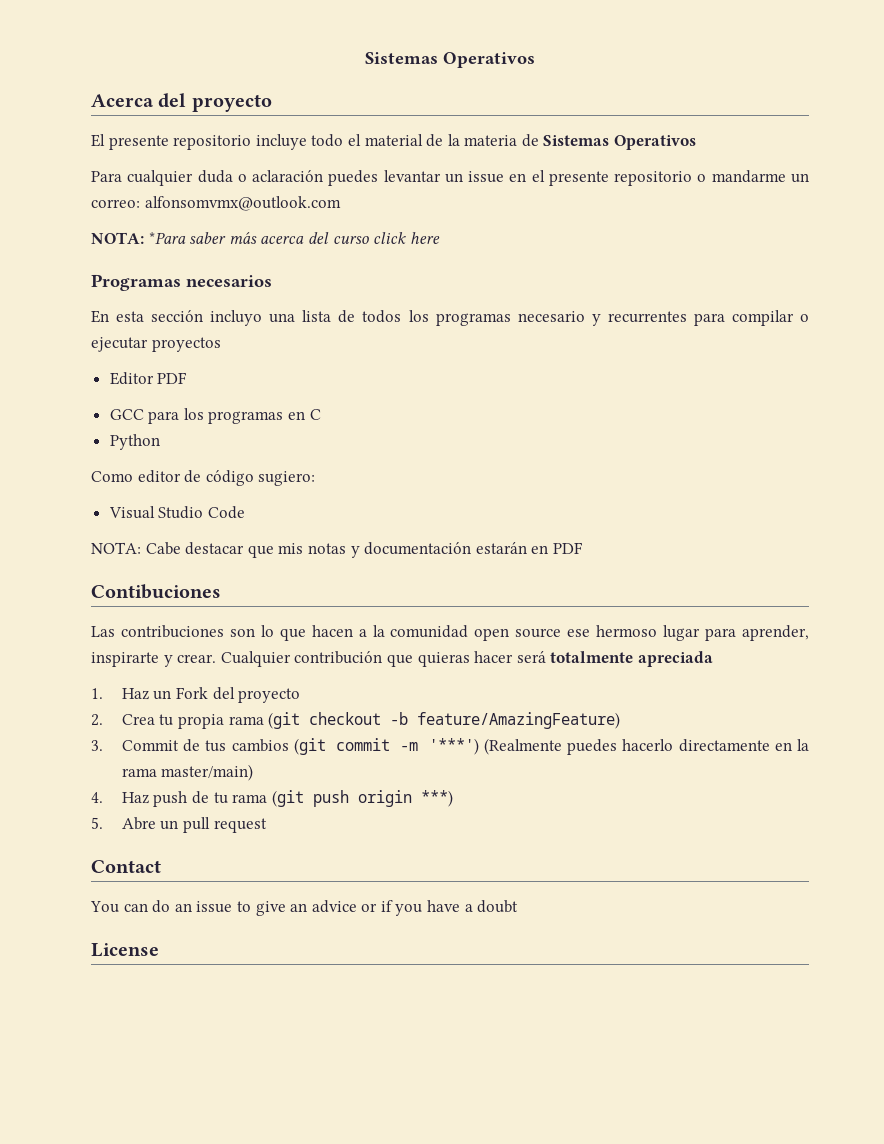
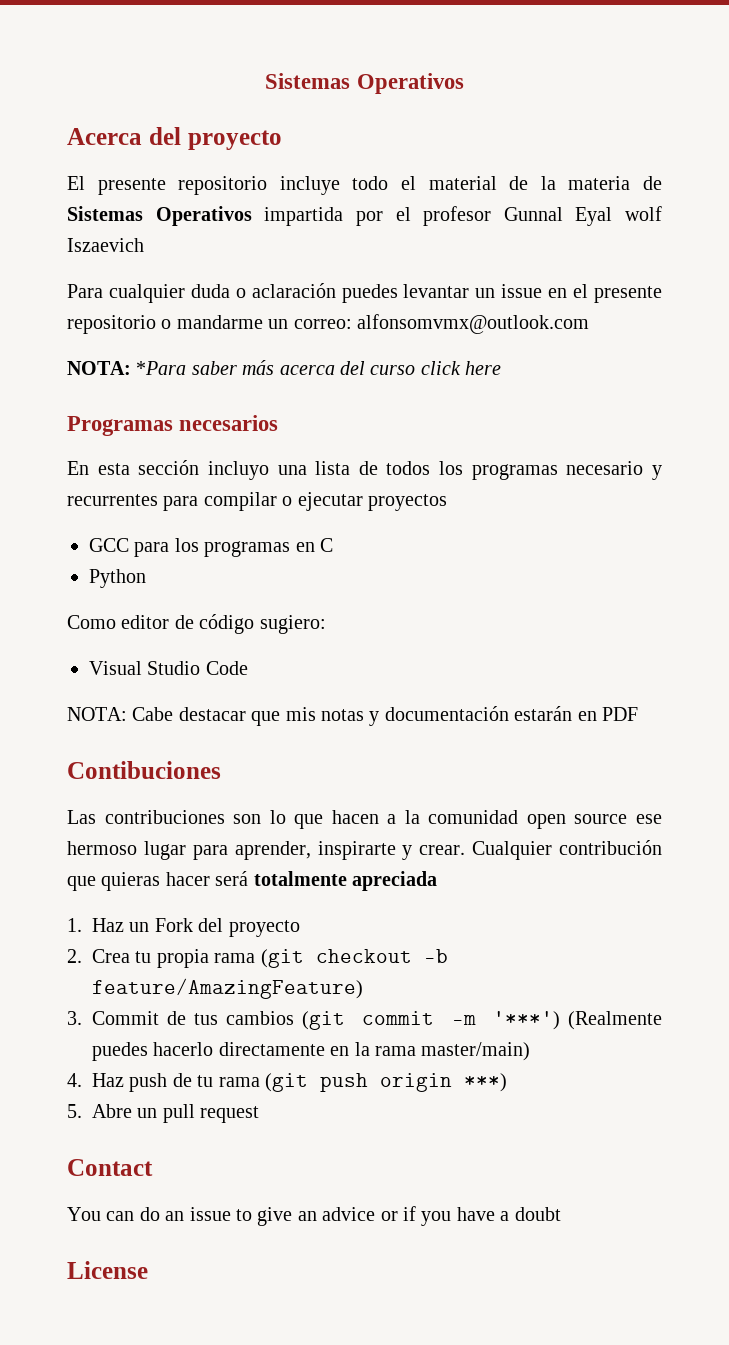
(697, 142) none -> [264,206,662,226] [67,238,144,252] impartida por el profesor Gunnal Eyal wolf Iszaevich
[109,372,188,385] // Editor PDF -> (447, 502) none

